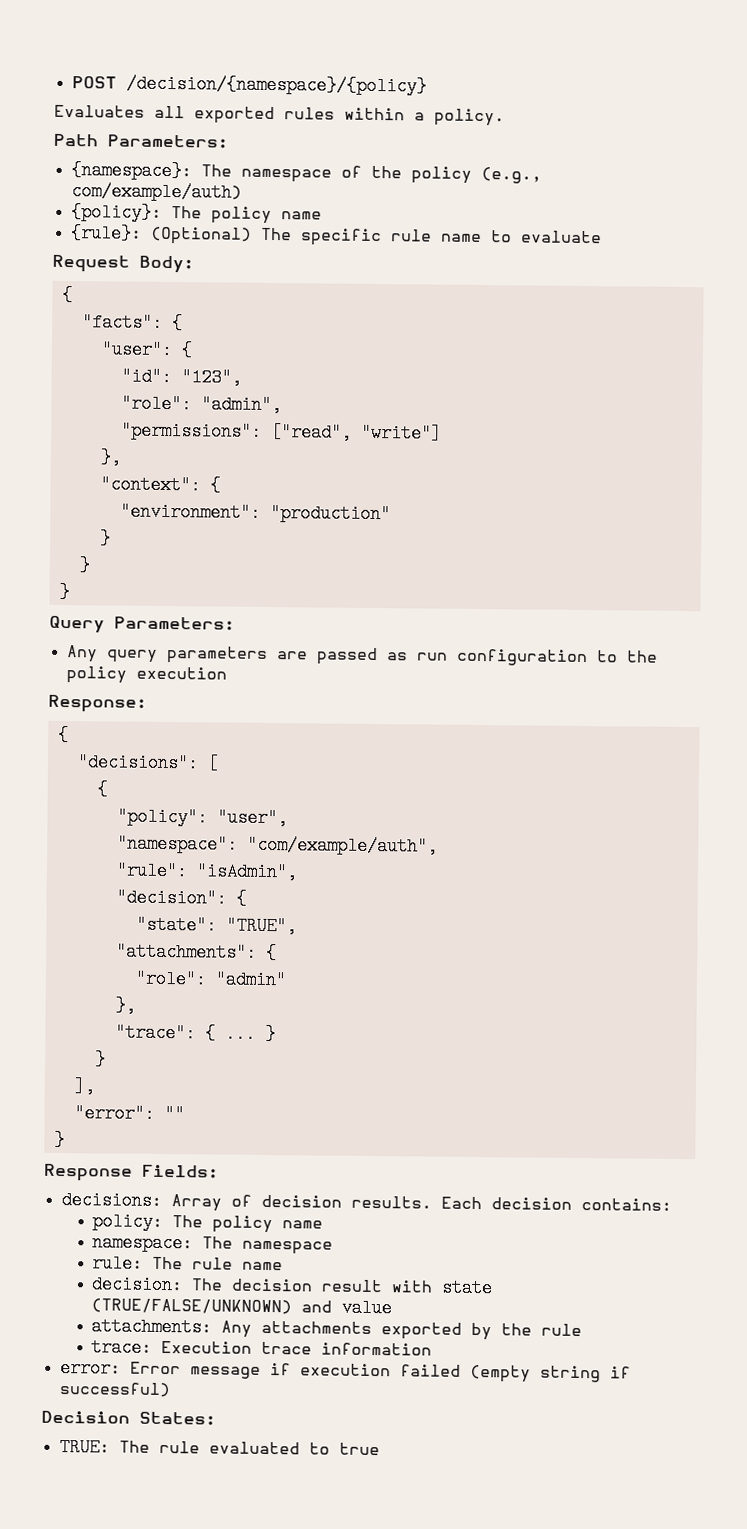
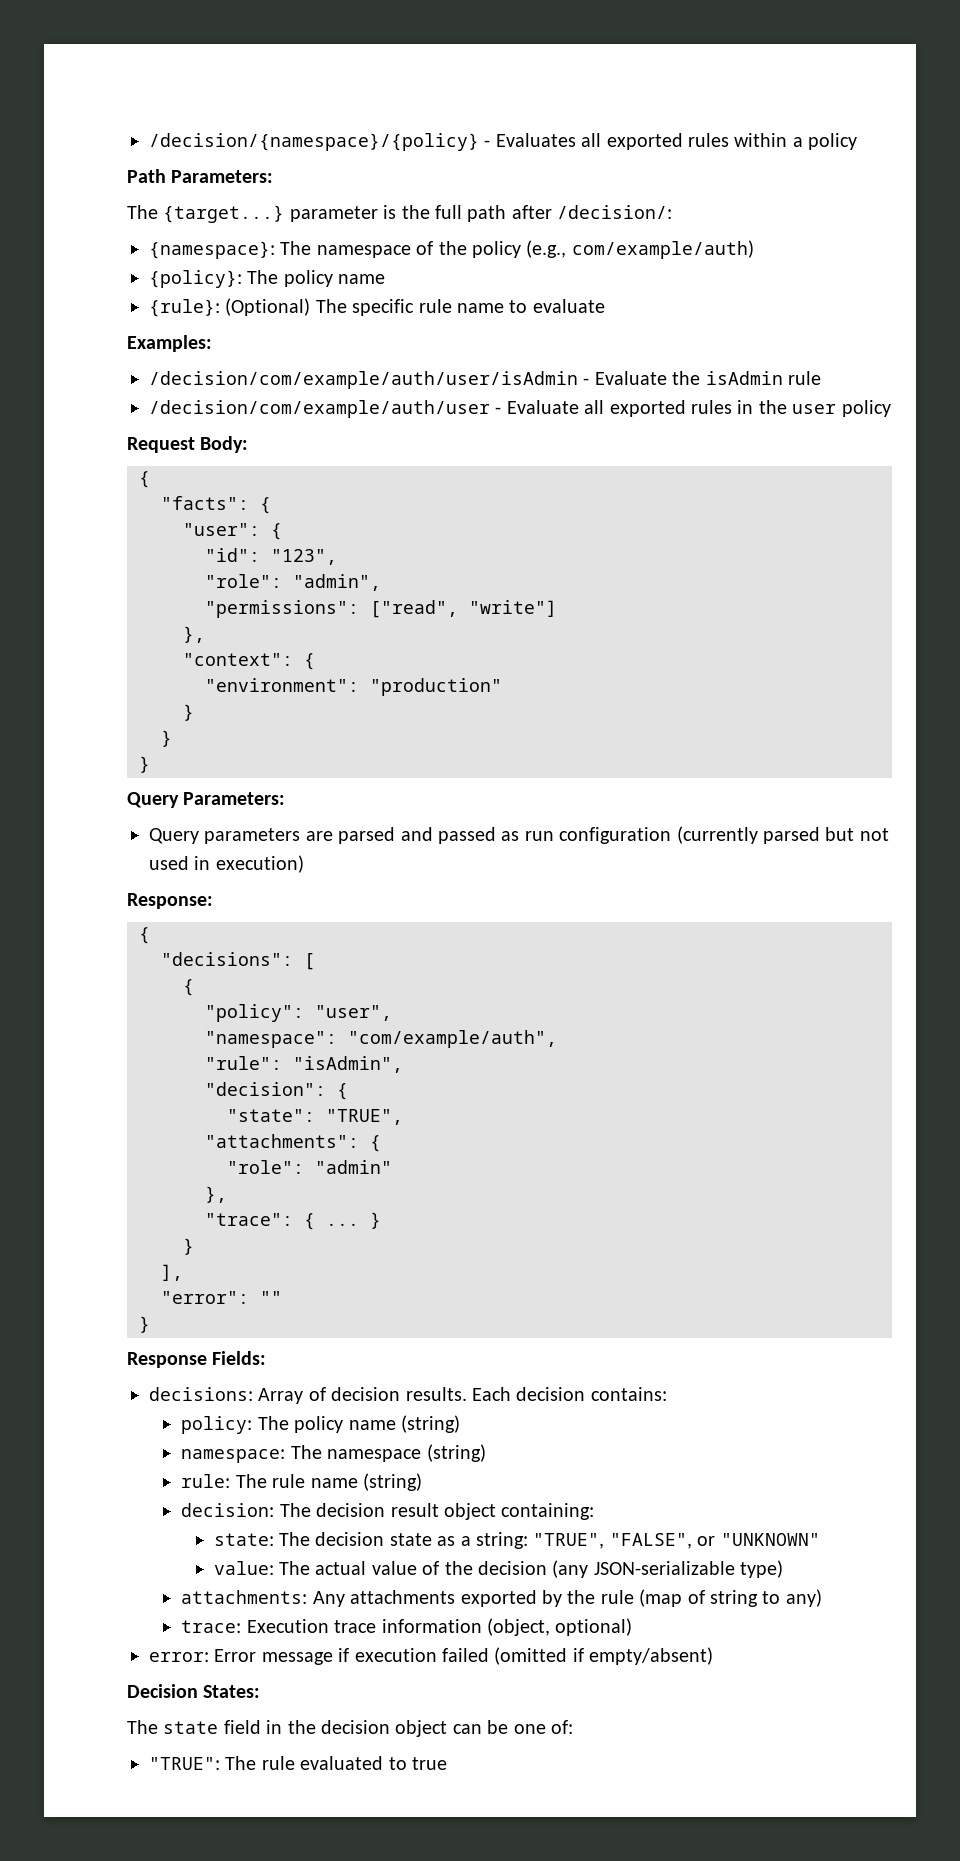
[71,76,117,89] POST -> (149, 142) none
(427, 85) // -> [484,140,491,147] -
[434,108,505,127] policy. -> [808,133,858,150] policy
(229, 141) none -> [127,205,673,223] // The {target...} parameter is the full path after /decision/:
(602, 237) none -> [127,335,212,352] [149,371,821,389] [149,400,891,418] // Examples: // /decision/com/example/auth/user/isAdmin - Evaluate the isAdmin rule // /decision/com/example/auth/user - Evaluate all exported rules in the user policy
[65,645,658,667] [65,666,227,684] Any query parameters are passed as run configuration to the policy execution -> [149,826,889,844] [149,855,304,873] Query parameters are parsed and passed as run configuration (currently parsed but not used in execution)
(323, 1224) none -> [400,1415,460,1433] (string)
(333, 1247) none -> [426,1444,486,1462] (string)
(283, 1266) none -> [362,1473,422,1491] (string)
[390,1278,493,1298] [90,1298,392,1318] with state (TRUE/FALSE/UNKNOWN) and value -> [443,1503,595,1520] [213,1532,820,1549] [213,1560,784,1578] object containing: // state: The decision state as a string: "TRUE", "FALSE", or "UNKNOWN" // value: The actual value of the decision (any JSON-serializable type)
(582, 1330) none -> [639,1589,822,1607] (map of string to any)
(432, 1349) none -> [486,1618,633,1636] (object, optional)
[469,1364,631,1383] [58,1382,171,1398] [41,1410,216,1426] [58,1438,110,1457] (empty string if successful) // Decision States: // TRUE: -> [494,1647,714,1665] [127,1684,261,1698] [127,1720,573,1737] [149,1757,220,1770] (omitted if empty/absent) // Decision States: // The state field in the decision object can be one of: // "TRUE":

